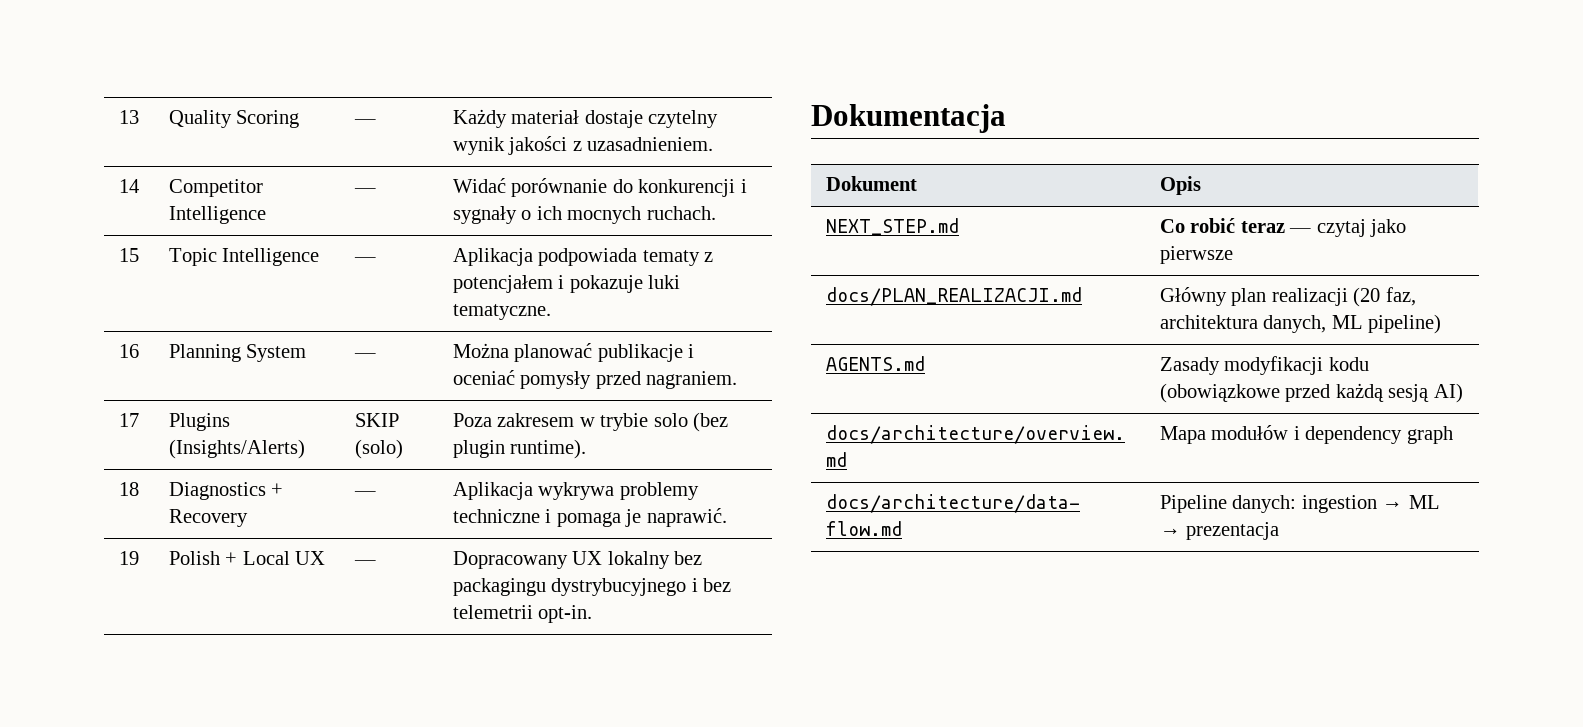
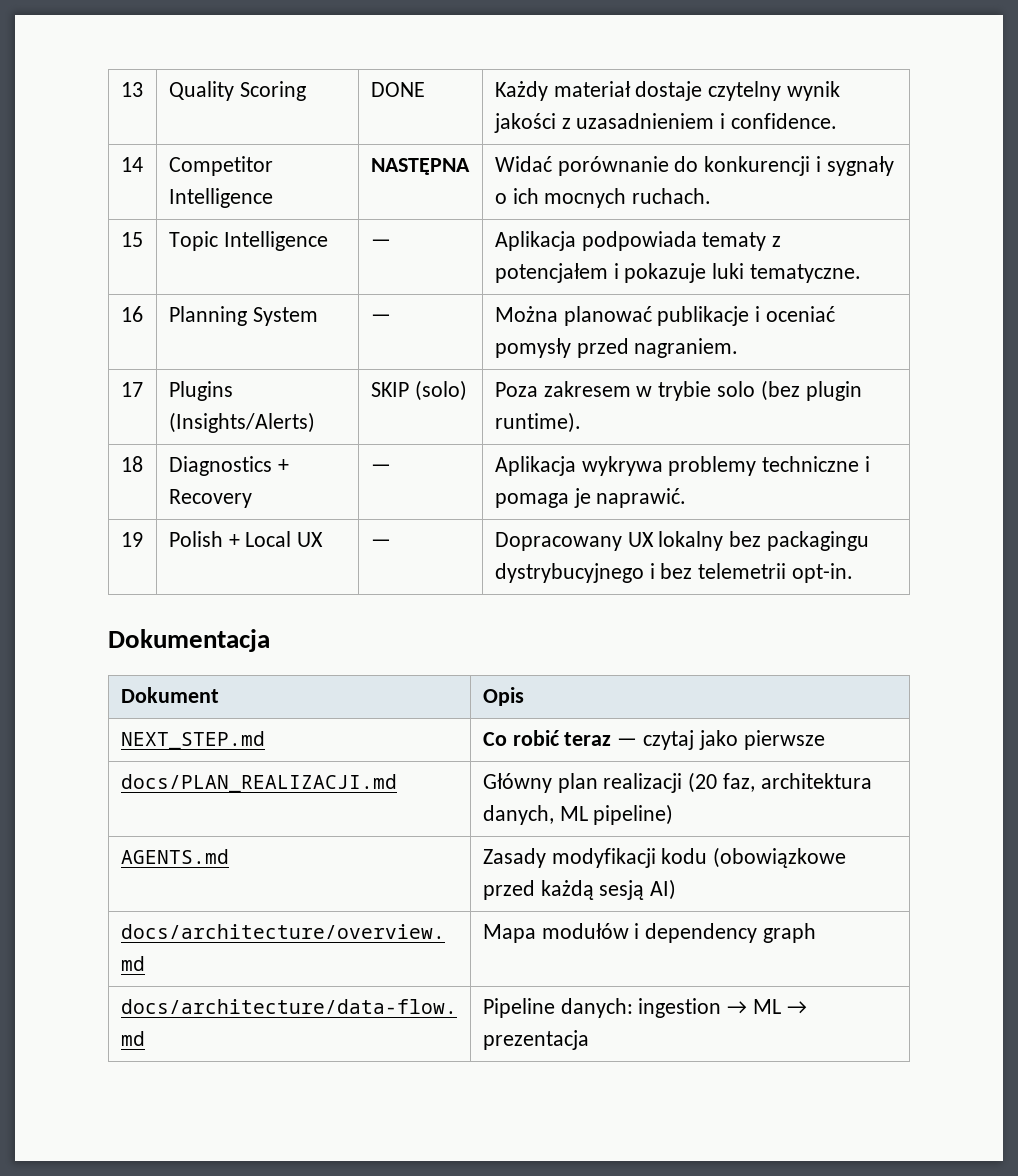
[353,119,376,124] — -> [370,82,425,97] DONE
[587,137,714,151] uzasadnieniem. -> [576,113,837,129] uzasadnieniem i confidence.
[353,188,376,193] — -> [370,158,470,175] NASTĘPNA

